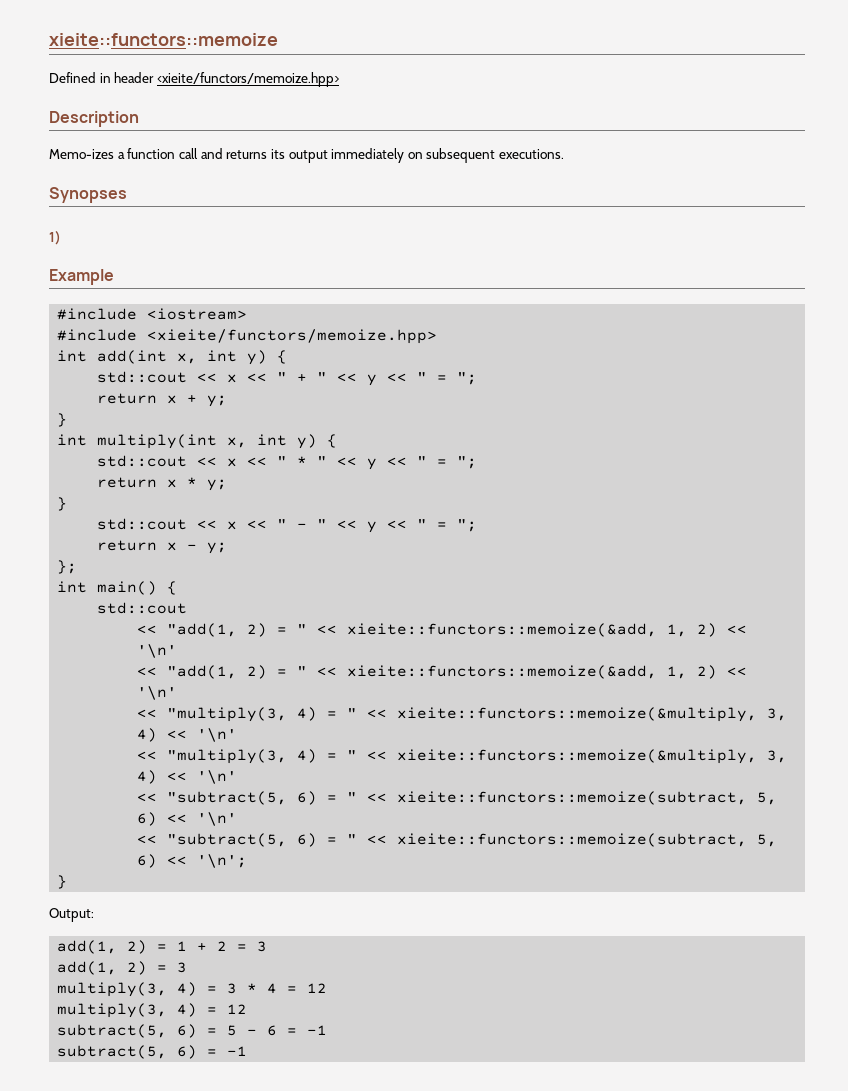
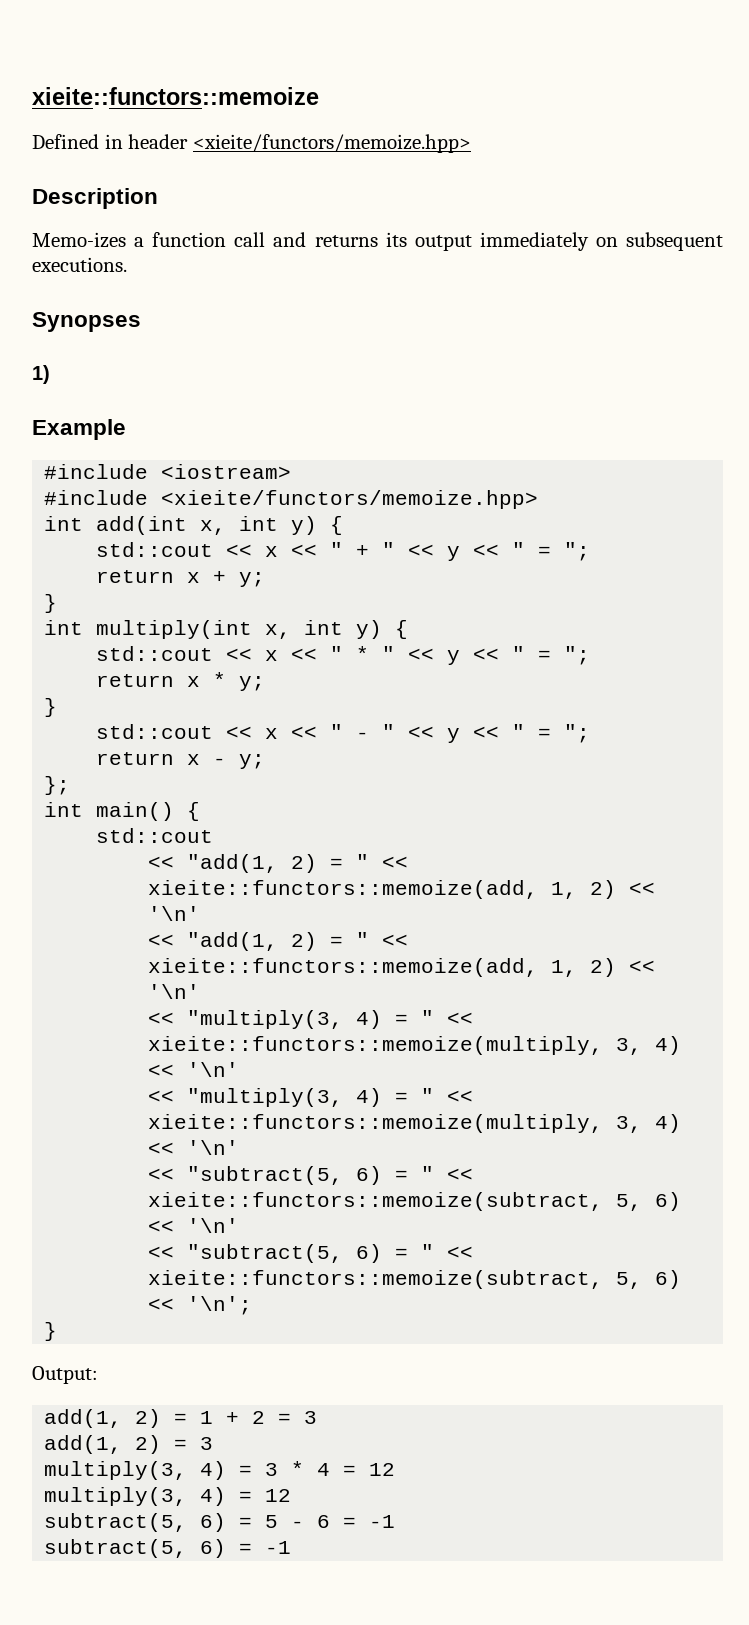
[347,623,658,637] xieite::functors::memoize(&add, -> [148,880,539,899] xieite::functors::memoize(add,
[347,665,658,679] xieite::functors::memoize(&add, -> [148,958,539,977] xieite::functors::memoize(add,
[397,707,758,722] xieite::functors::memoize(&multiply, -> [148,1036,604,1055] xieite::functors::memoize(multiply,
[397,749,758,764] xieite::functors::memoize(&multiply, -> [148,1114,604,1133] xieite::functors::memoize(multiply,

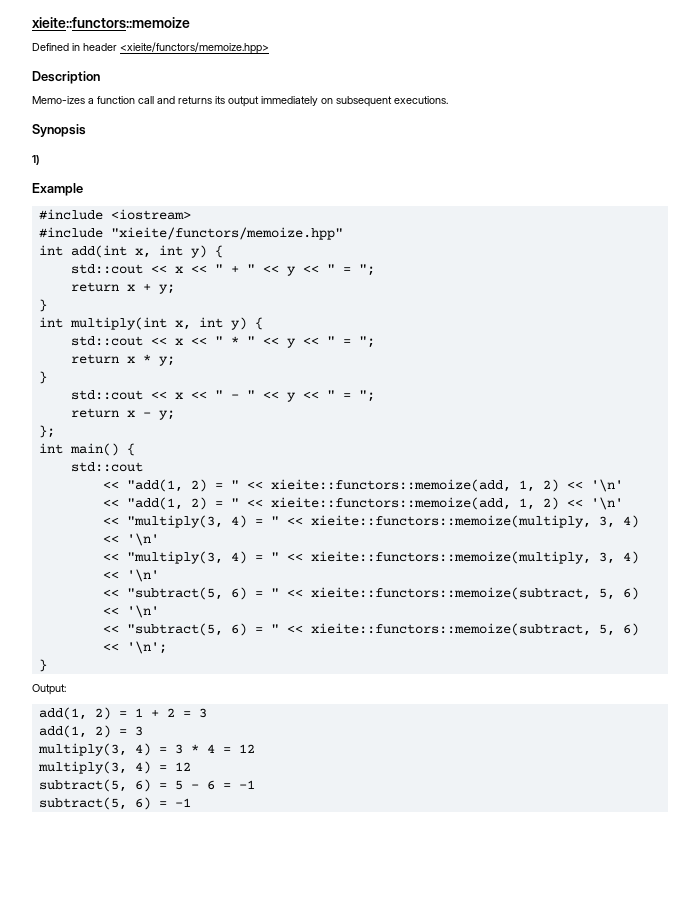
[32,312,141,332] Synopses -> [32,124,86,137] Synopsis
[161,490,539,509] <xieite/functors/memoize.hpp> -> [110,227,343,240] "xieite/functors/memoize.hpp"

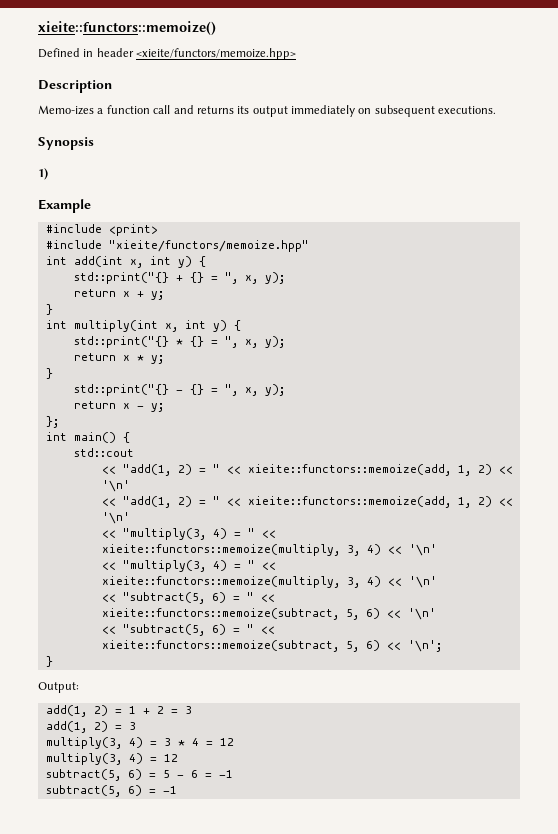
[32,17,190,28] xieite::functors::memoize -> [38,21,216,35] xieite::functors::memoize()
[110,209,191,220] <iostream> -> [108,224,158,236] <print>
[70,264,375,276] std::cout << x << " + " << y << " = "; -> [73,272,285,284] std::print("{} + {} = ", x, y);
[70,336,375,348] std::cout << x << " * " << y << " = "; -> [73,336,285,348] std::print("{} * {} = ", x, y);
[70,390,375,402] std::cout << x << " - " << y << " = "; -> [73,384,285,396] std::print("{} - {} = ", x, y);

